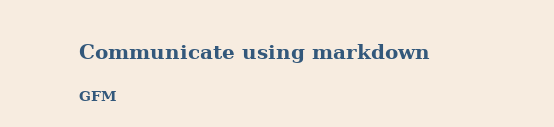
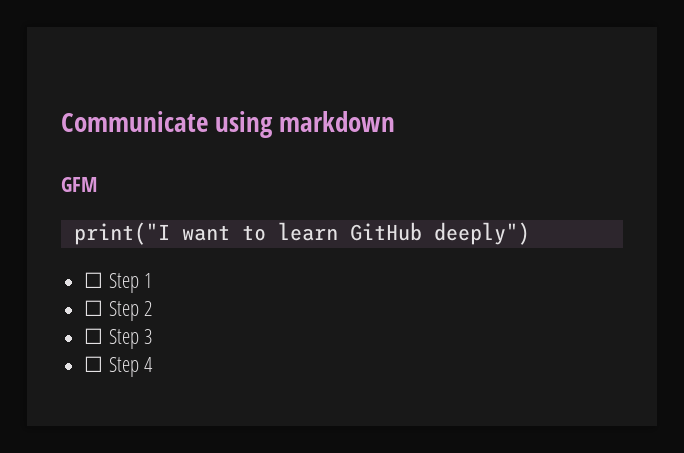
(117, 96) none -> [73,222,530,245] [84,272,153,293] [84,300,153,321] [84,328,153,349] [84,356,154,377] // print("I want to learn GitHub deeply") // ☐ Step 1 // ☐ Step 2 // ☐ Step 3 // ☐ Step 4

